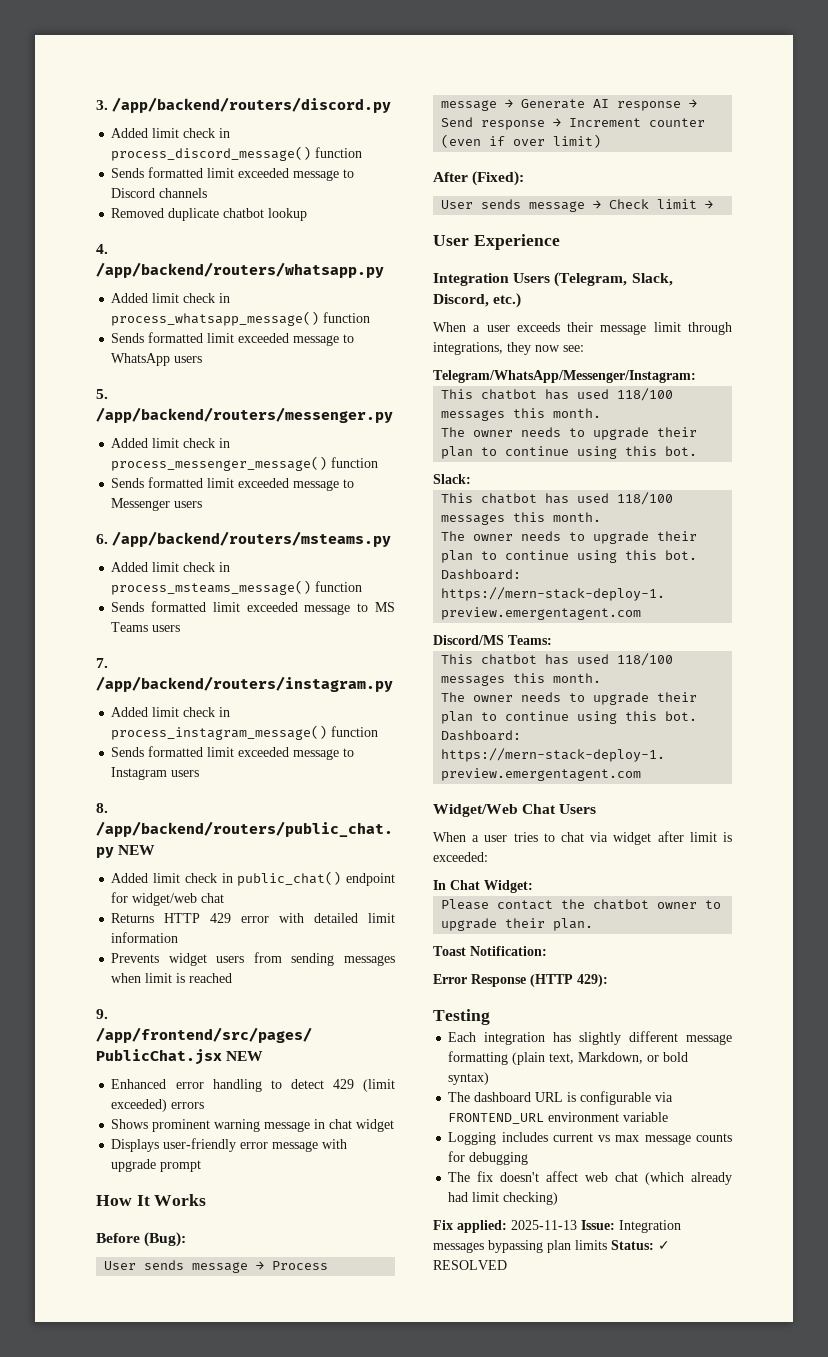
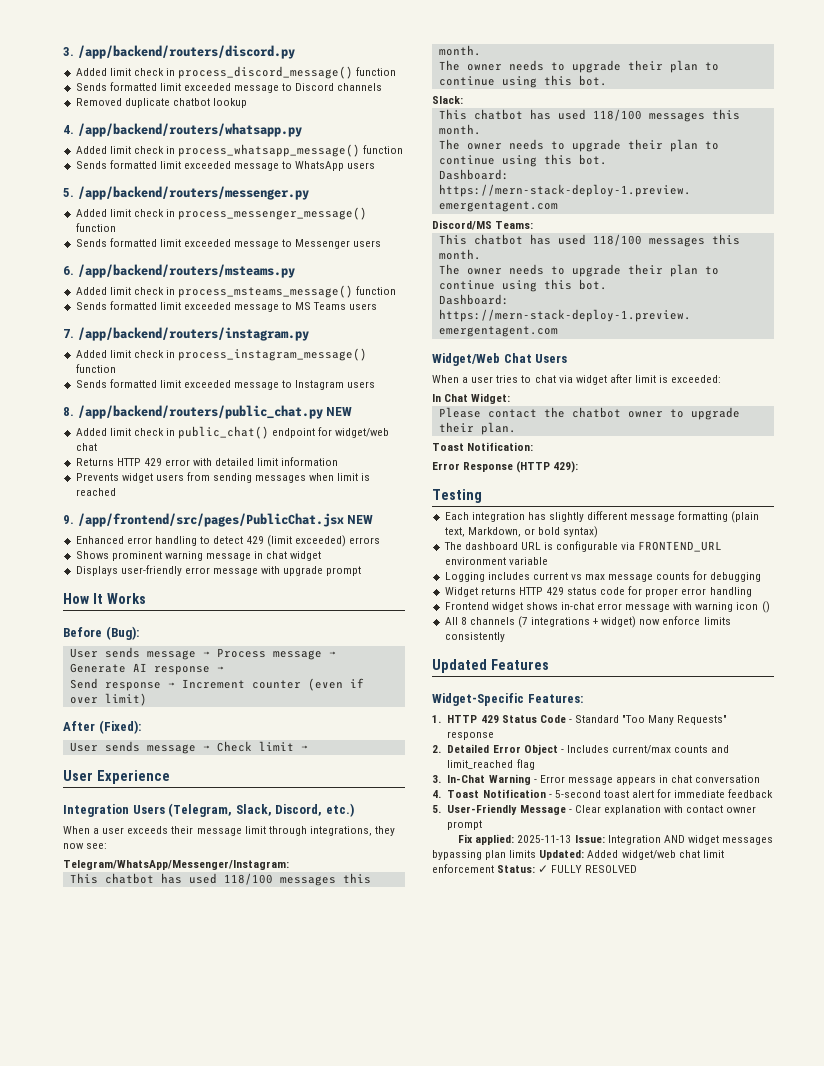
[448,1171,732,1185] [448,1192,559,1205] The fix doesn't affect web chat (which already had limit checking) -> [444,586,752,597] [444,601,770,613] [444,616,731,628] [444,632,505,642] [432,659,549,673] [432,693,583,706] [432,715,728,725] [447,731,495,740] [432,744,730,755] [447,759,535,770] [432,774,761,785] [432,789,774,798] [432,804,757,815] [447,820,483,830] Widget returns HTTP 429 status code for proper error handling // Frontend widget shows in-chat error message with warning icon () // All 8 channels (7 integrations + widget) now enforce limits consistently // Updated Features // Widget-Specific Features: // 1. HTTP 429 Status Code - Standard "Too Many Requests" response // 2. Detailed Error Object - Includes current/max counts and limit_reached flag // 3. In-Chat Warning - Error message appears in chat conversation // 4. Toast Notification - 5-second toast alert for immediate feedback // 5. User-Friendly Message - Clear explanation with contact owner prompt
(681, 1226) none -> [663,835,719,845] AND widget
(607, 1245) none -> [539,850,724,860] [432,864,494,873] Updated: Added widget/web chat limit enforcement
(670, 1245) none -> [551,865,583,873] FULLY

